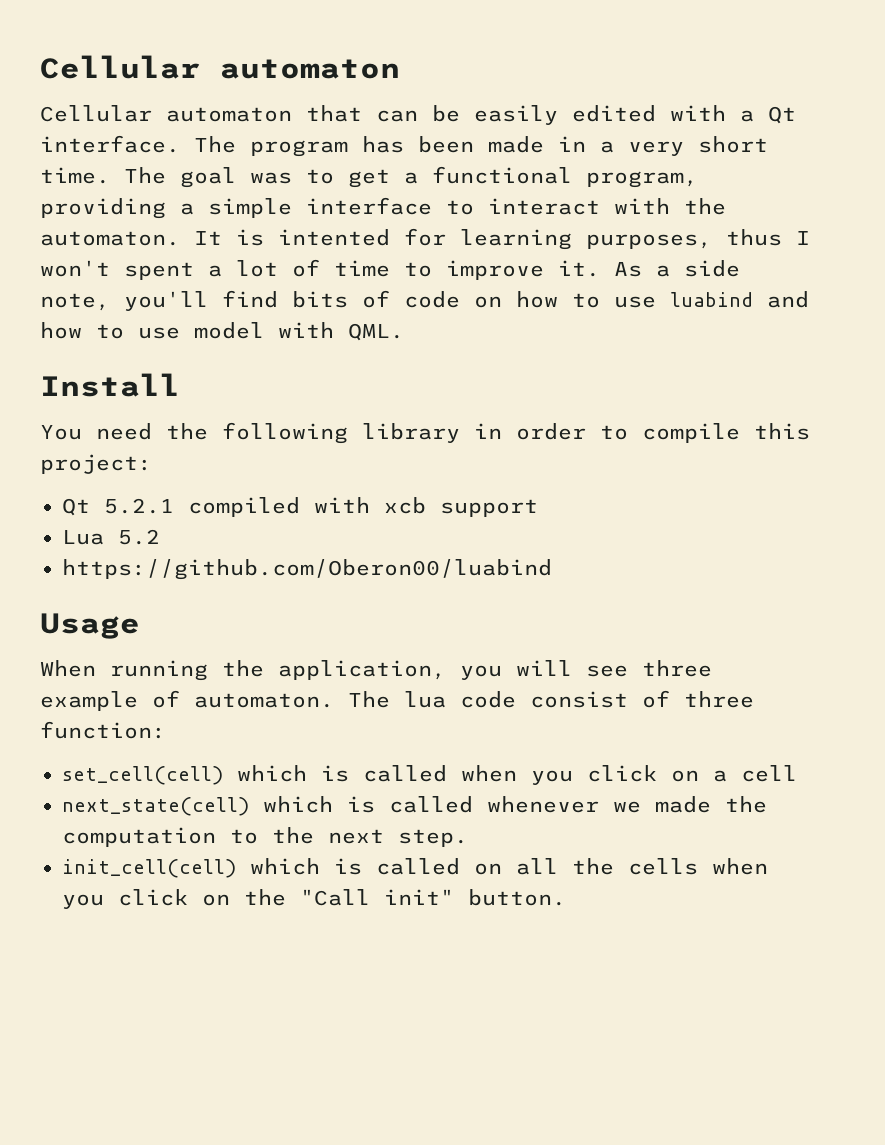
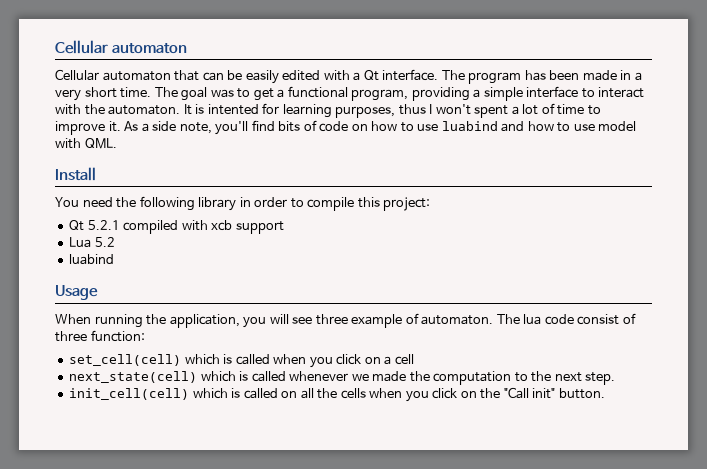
[62,559,552,580] https://github.com/Oberon00/luabind -> [69,254,115,265] luabind

